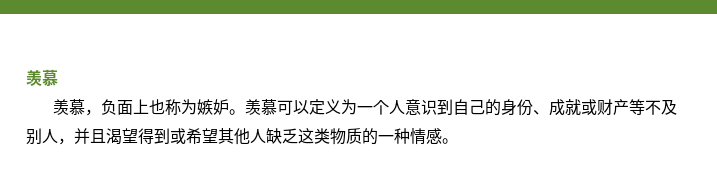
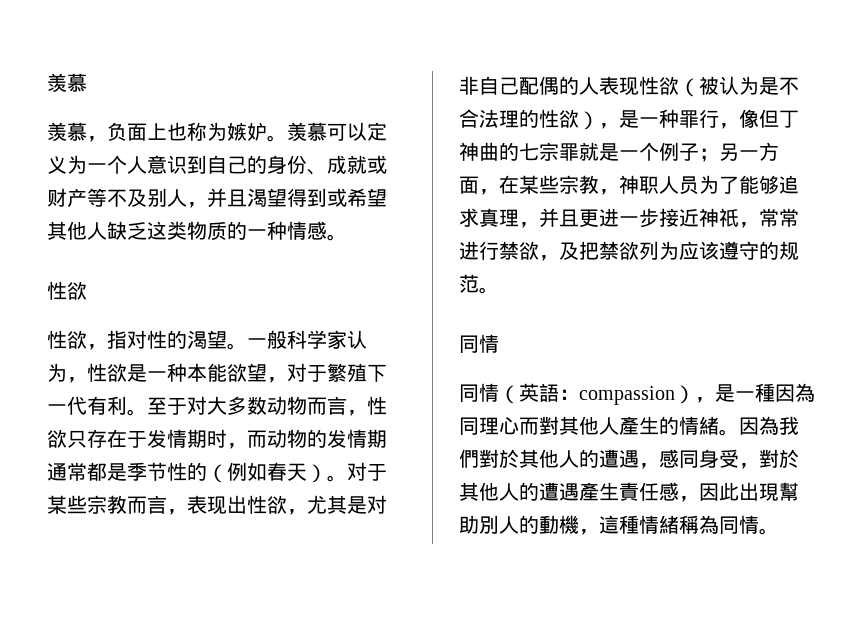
(458, 141) none -> [47,281,87,300] [47,330,367,350] [47,363,387,383] [47,396,387,416] [47,429,387,449] [47,462,387,483] [47,495,387,515] [459,76,799,97] [459,109,799,130] [459,142,779,162] [459,175,799,195] [459,208,799,228] [459,241,799,261] [459,274,499,294] [459,334,499,353] [459,383,815,405] [459,416,799,436] [459,449,799,469] [459,482,799,502] [459,515,779,535] // 性欲 // 性欲，指对性的渴望。一般科学家认为，性欲是一种本能欲望，对于繁殖下一代有利。至于对大多数动物而言，性欲只存在于发情期时，而动物的发情期通常都是季节性的（例如春天）。对于某些宗教而言，表现出性欲，尤其是对非自己配偶的人表现性欲（被认为是不合法理的性欲），是一种罪行，像但丁神曲的七宗罪就是一个例子；另一方面，在某些宗教，神职人员为了能够追求真理，并且更进一步接近神祇，常常进行禁欲，及把禁欲列为应该遵守的规范。 // 同情 // 同情（英語：compassion），是一種因為同理心而對其他人產生的情緒。因為我們對於其他人的遭遇，感同身受，對於其他人的遭遇產生責任感，因此出現幫助別人的動機，這種情緒稱為同情。

